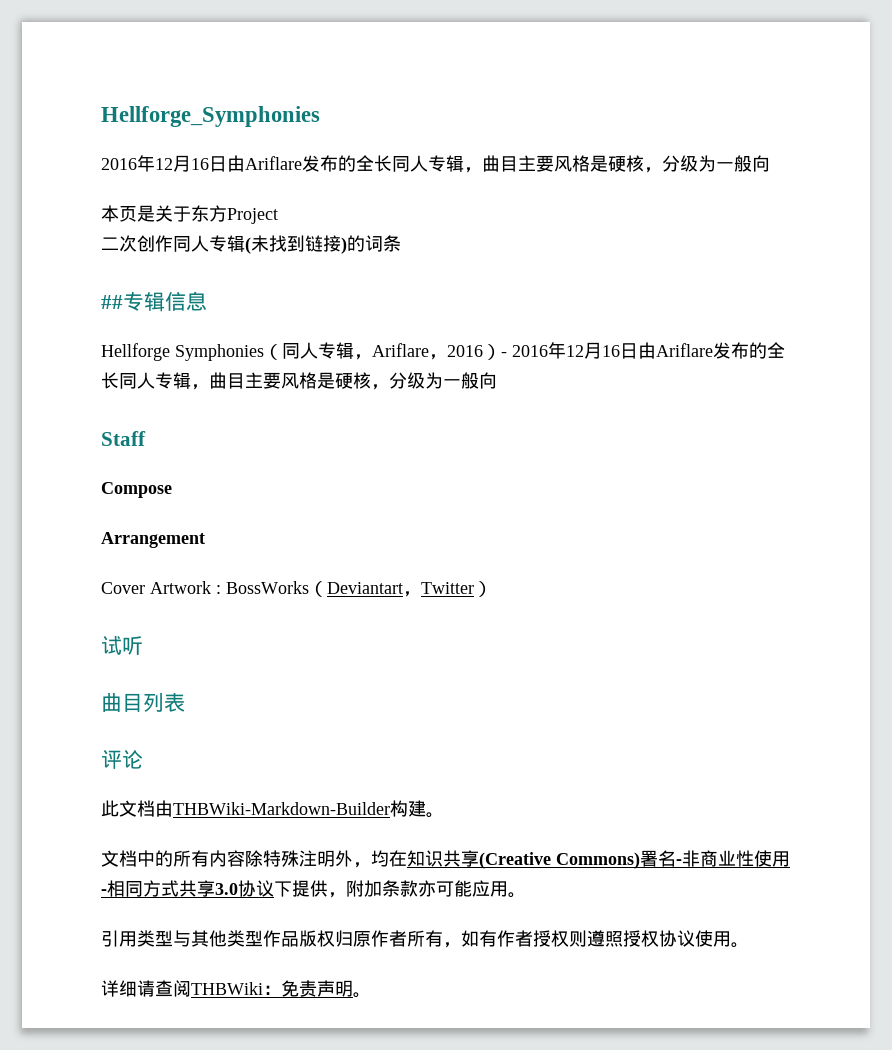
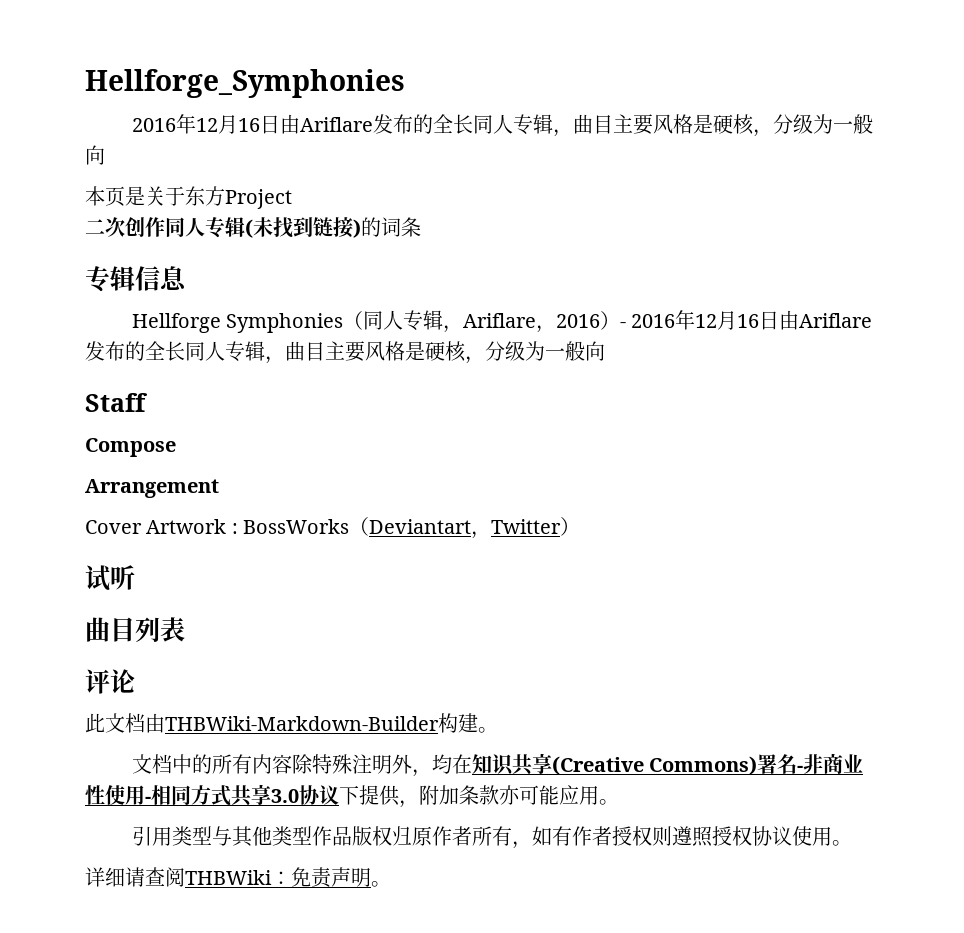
[101,295,123,309] ## -> (421, 227) none

